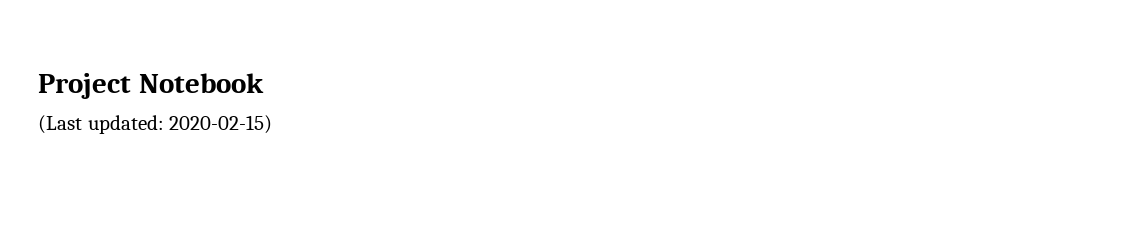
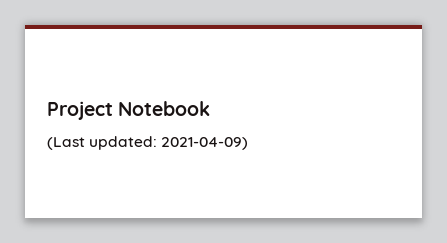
[169,115,273,134] 2020-02-15) -> [161,137,249,150] 2021-04-09)

